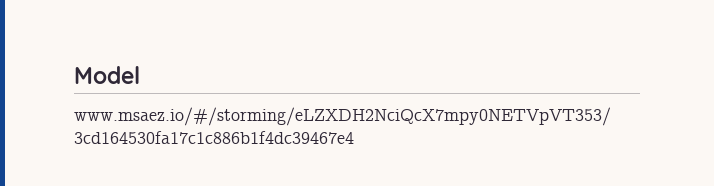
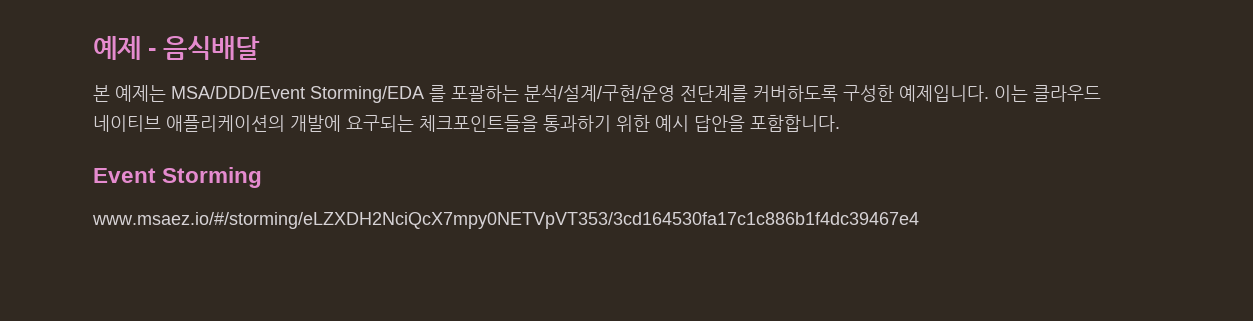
[74,66,140,84] Model -> [93,36,260,60] [93,85,1101,103] [93,115,840,132] [93,167,263,188] 예제 - 음식배달 // 본 예제는 MSA/DDD/Event Storming/EDA 를 포괄하는 분석/설계/구현/운영 전단계를 커버하도록 구성한 예제입니다. 이는 클라우드 네이티브 애플리케이션의 개발에 요구되는 체크포인트들을 통과하기 위한 예시 답안을 포함합니다. // Event Storming

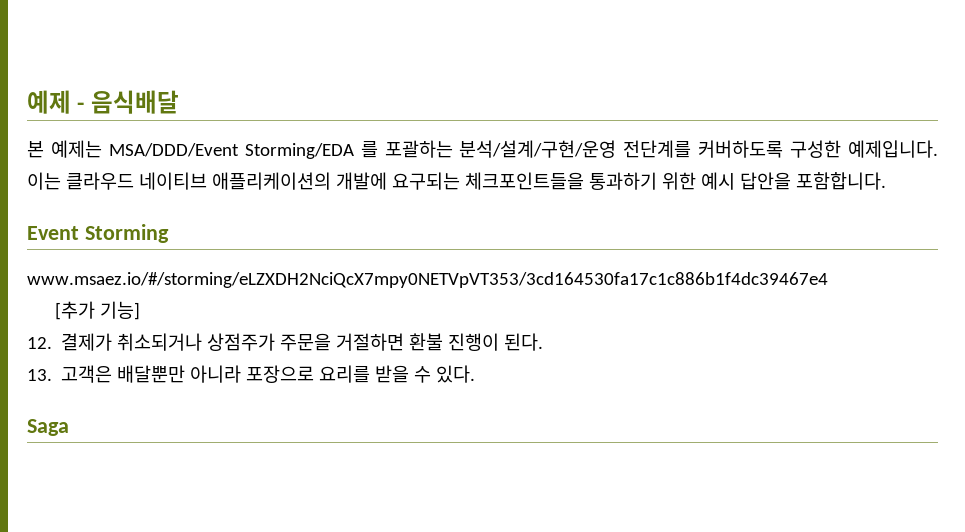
(919, 220) none -> [55,301,141,320] [27,333,544,351] [27,365,476,383] [27,419,69,436] // [추가 기능] // 12. 결제가 취소되거나 상점주가 주문을 거절하면 환불 진행이 된다. // 13. 고객은 배달뿐만 아니라 포장으로 요리를 받을 수 있다. // Saga

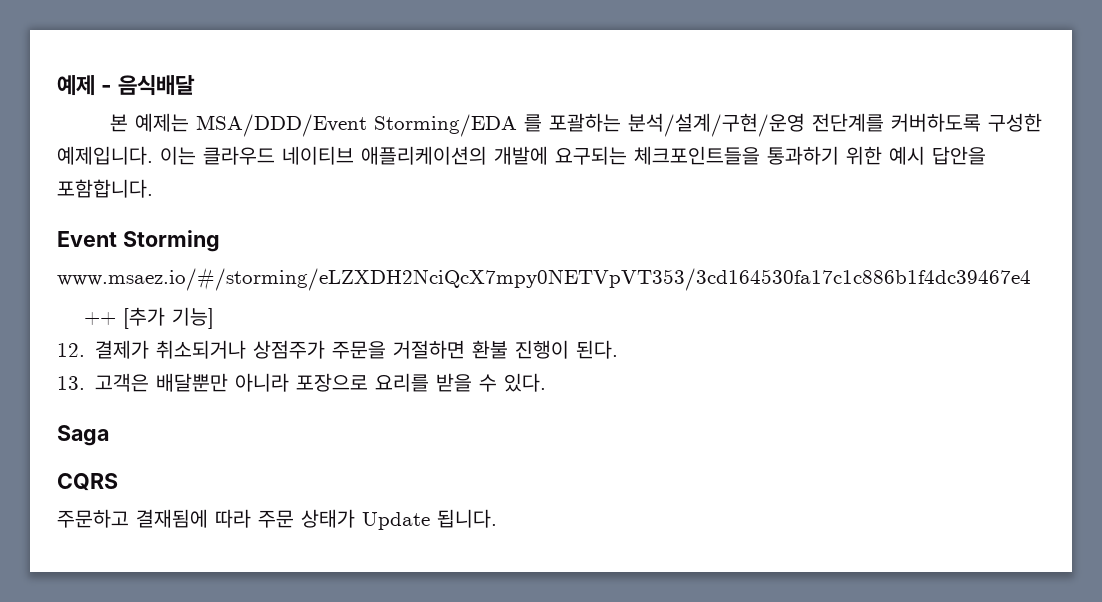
(828, 280) none -> [84,312,117,325] ++
(69, 427) none -> [57,473,118,491] [57,509,497,530] // CQRS // 주문하고 결재됨에 따라 주문 상태가 Update 됩니다.

